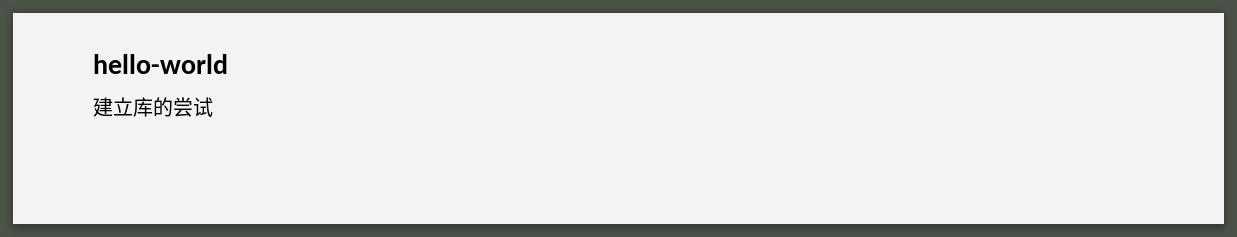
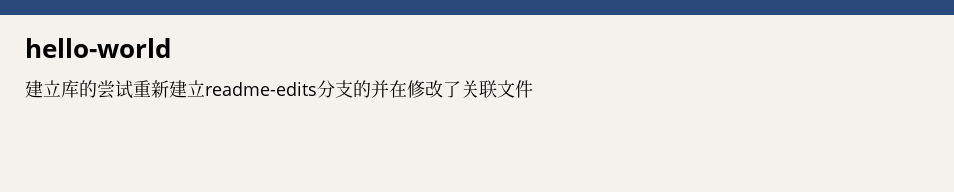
(213, 107) none -> [133,80,533,98] 重新建立readme-edits分支的并在修改了关联文件

